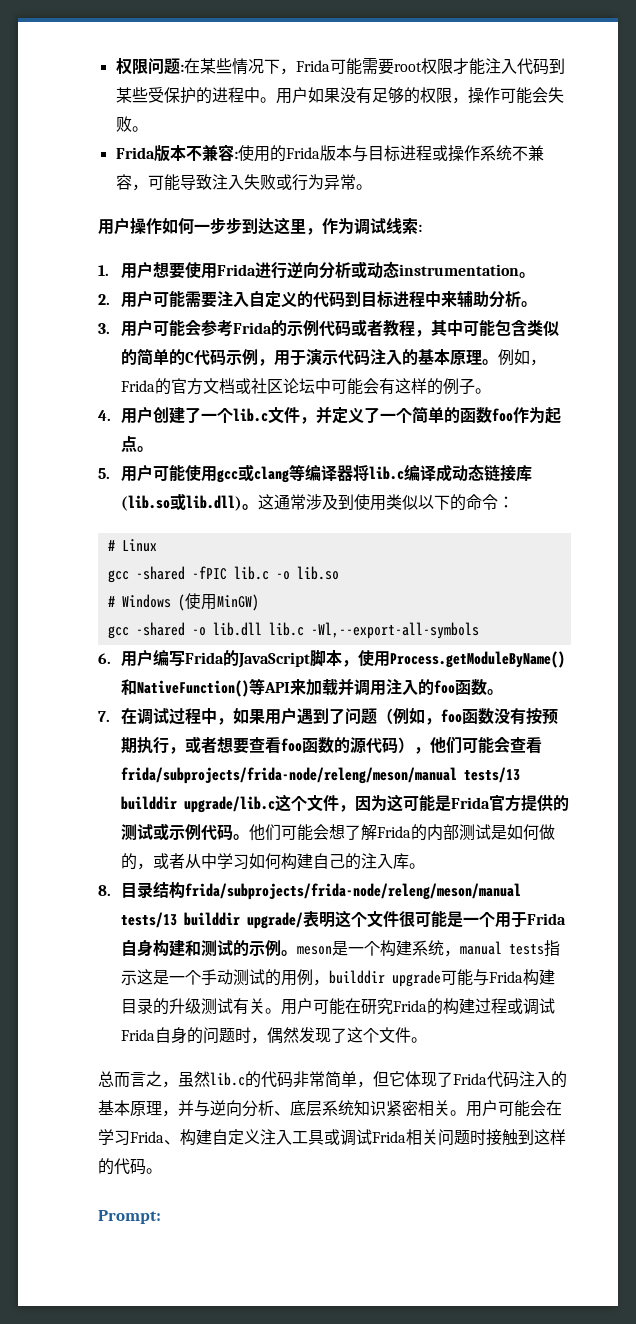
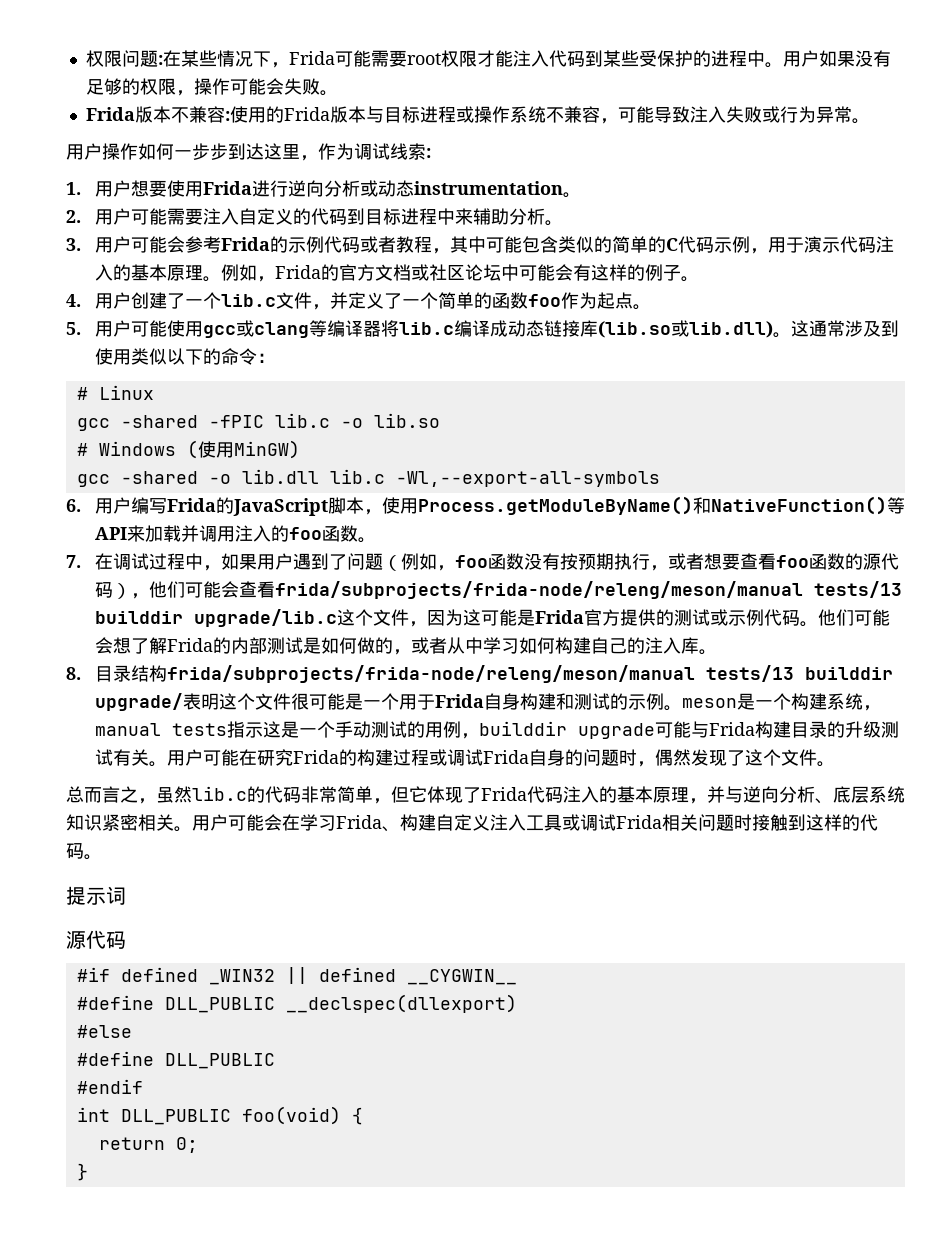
[98,1210,161,1224] Prompt: -> [66,886,126,905] [66,930,126,949] [76,967,517,985] [76,994,517,1013] [76,1025,132,1038] [76,1051,275,1069] [76,1079,143,1094] [76,1106,363,1125] [98,1137,198,1153] [76,1163,88,1181] 提示词 // 源代码 // #if defined _WIN32 || defined __CYGWIN__ // #define DLL_PUBLIC __declspec(dllexport) // #else // #define DLL_PUBLIC // #endif // int DLL_PUBLIC foo(void) { // return 0; // }

